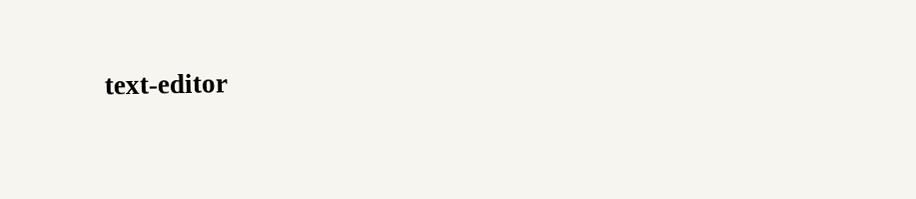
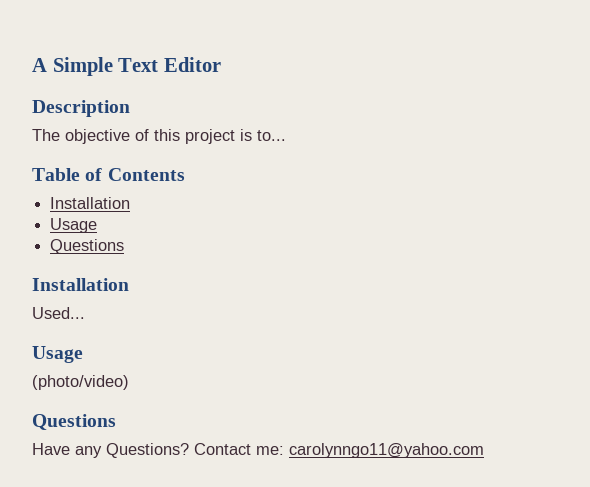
[104,73,228,95] text-editor -> [32,57,221,76] [32,100,130,117] [32,129,286,144] [32,168,185,181] [50,197,131,209] [50,218,98,233] [50,239,125,254] [32,278,129,291] [32,307,85,319] [32,346,83,363] [32,375,129,390] [32,414,116,430] [32,443,484,458] A Simple Text Editor // Description // The objective of this project is to... // Table of Contents // Installation // Usage // Questions // Installation // Used... // Usage // (photo/video) // Questions // Have any Questions? Contact me: carolynngo11@yahoo.com

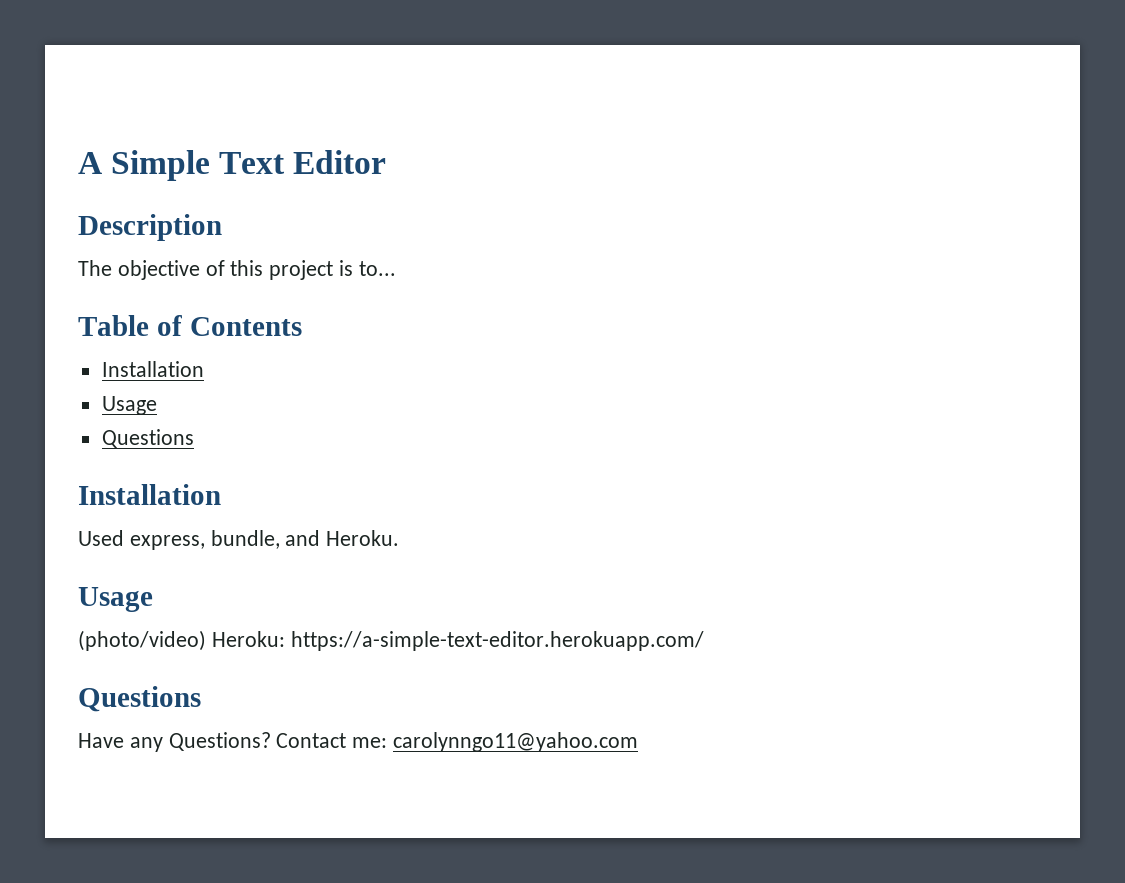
[32,307,85,319] Used... -> [78,530,400,550] Used express, bundle, and Heroku.
(129, 382) none -> [211,631,704,651] Heroku: https://a-simple-text-editor.herokuapp.com/

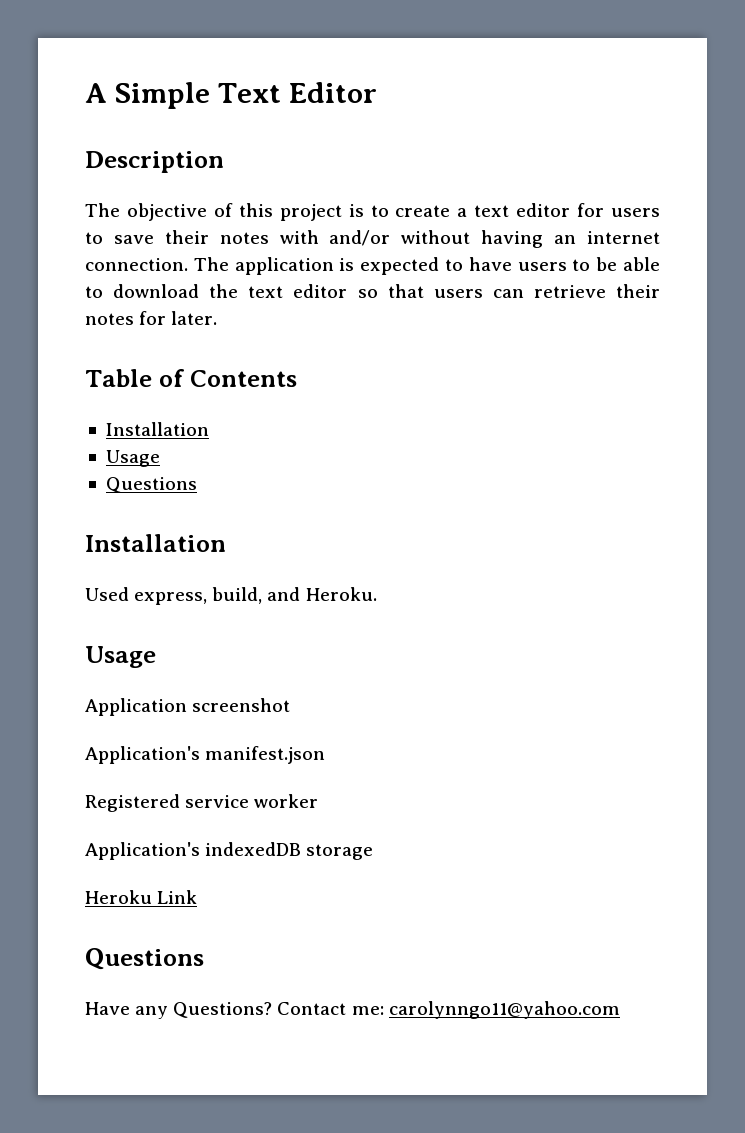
[358,261,396,276] to... -> [370,203,661,217] [85,230,661,248] [85,257,660,275] [85,284,661,298] [85,311,218,325] to create a text editor for users to save their notes with and/or without having an internet connection. The application is expected to have users to be able to download the text editor so that users can retrieve their notes for later.
[210,530,280,549] bundle, -> [212,587,263,604] build,
[78,630,704,651] (photo/video) Heroku: https://a-simple-text-editor.herokuapp.com/ -> [85,698,291,716] [85,746,326,764] [85,794,319,812] [85,842,374,860] [85,890,198,904] Application screenshot // Application's manifest.json // Registered service worker // Application's indexedDB storage // Heroku Link

